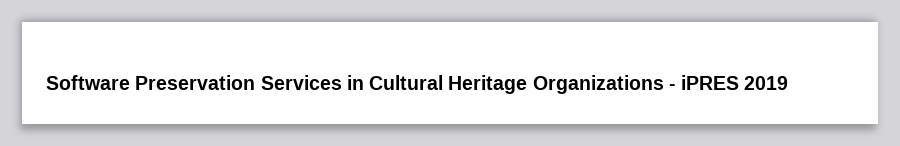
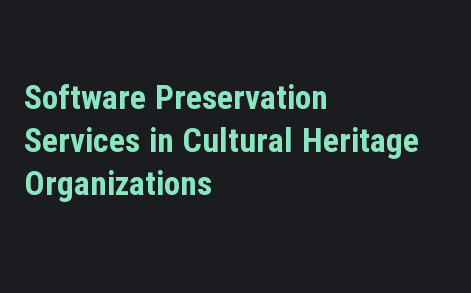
[668,75,789,90] - iPRES 2019 -> (212, 186) none

